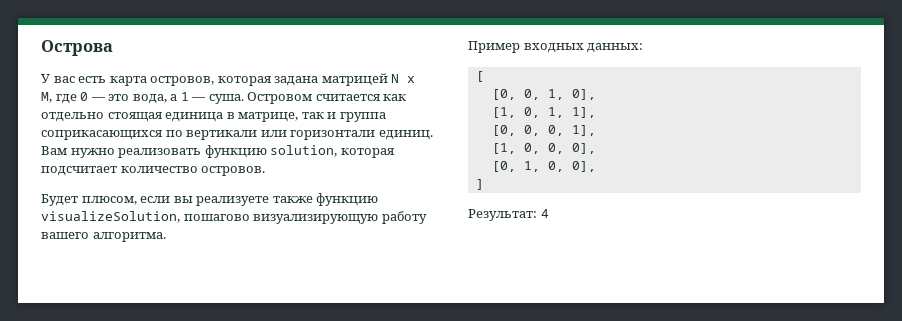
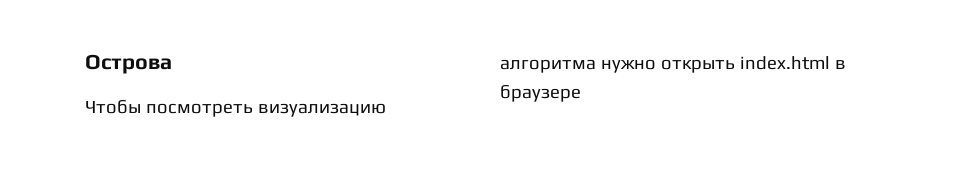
[41,73,416,86] [41,92,407,104] [41,112,386,122] [41,130,433,140] [41,145,395,158] [41,166,266,176] [41,193,379,206] [41,211,427,224] [41,232,166,242] [468,41,644,53] [475,71,484,82] [491,89,596,100] [491,107,596,118] [491,125,596,136] [491,143,596,154] [491,161,596,172] [475,179,484,190] [468,209,549,221] У вас есть карта островов, которая задана матрицей N x M, где 0 — это вода, а 1 — суша. Островом считается как отдельно стоящая единица в матрице, так и группа соприкасающихся по вертикали или горизонтали единиц. Вам нужно реализовать функцию solution, которая подсчитает количество островов. // Будет плюсом, если вы реализуете также функцию visualizeSolution, пошагово визуализирующую работу вашего алгоритма. // Пример входных данных: // [ // [0, 0, 1, 0], // [1, 0, 1, 1], // [0, 0, 0, 1], // [1, 0, 0, 0], // [0, 1, 0, 0], // ] // Результат: 4 -> [85,100,386,117] [500,56,846,73] [500,85,581,102] Чтобы посмотреть визуализацию алгоритма нужно открыть index.html в браузере

